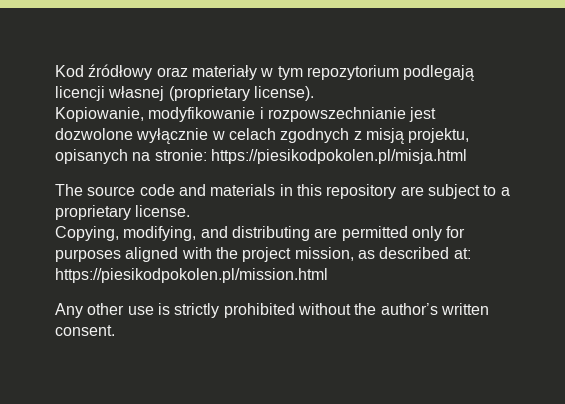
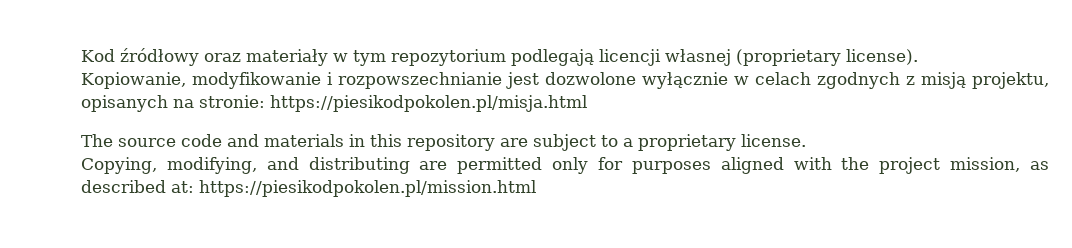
[55,303,489,318] [55,325,115,336] // Any other use is strictly prohibited without the author’s written consent. -> (536, 188) none

